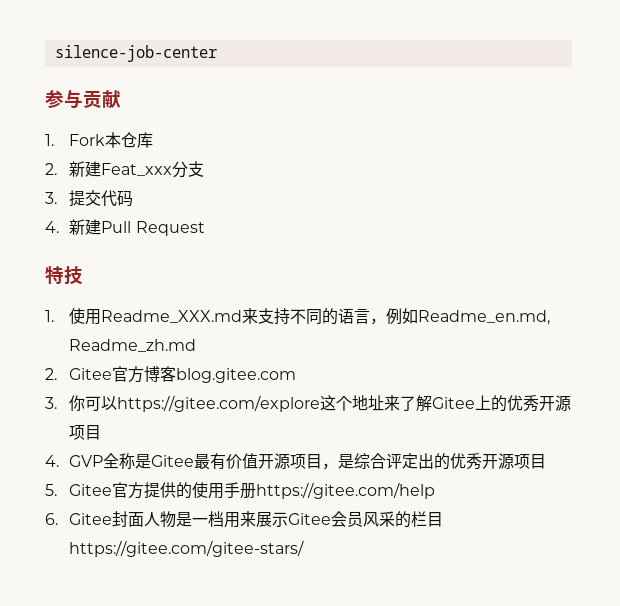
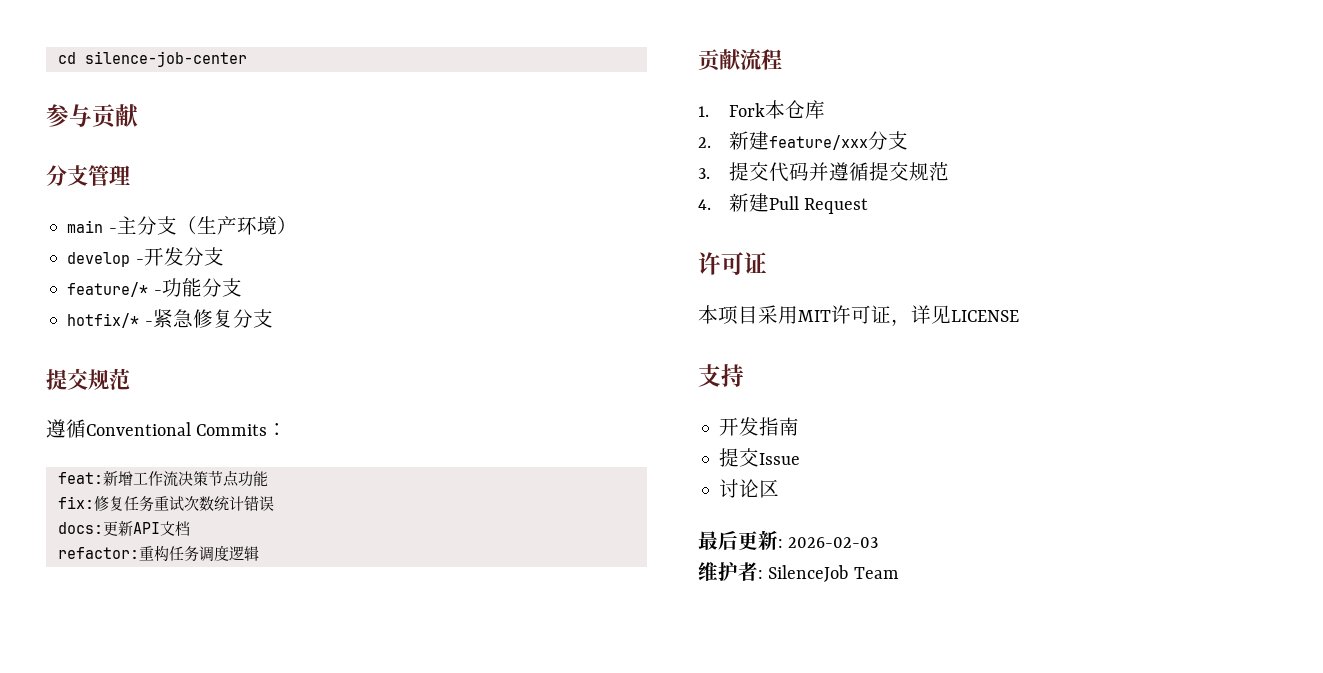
(54, 53) none -> [57,52,76,64] cd
(121, 99) none -> [46,165,130,186] [67,216,297,235] [67,247,224,267] [67,278,242,297] [67,309,273,328] [46,368,130,390] [46,419,288,438] [57,470,268,487] [57,496,274,512] [57,520,190,536] [57,545,259,562] [698,49,782,72] // 分支管理 // main -主分支（生产环境） // develop -开发分支 // feature/* -功能分支 // hotfix/* -紧急修复分支 // 提交规范 // 遵循Conventional Commits： // feat:新增工作流决策节点功能 // fix:修复任务重试次数统计错误 // docs:更新API文档 // refactor:重构任务调度逻辑 // 贡献流程
[101,163,173,176] Feat_xxx -> [768,135,868,150] feature/xxx
(134, 198) none -> [808,162,949,181] 并遵循提交规范
[45,266,83,285] [45,308,551,325] [69,339,197,352] [45,366,297,383] [45,395,572,412] [69,425,102,440] [45,453,547,470] [45,482,436,499] [45,511,444,528] [69,540,305,557] 特技 // 1.使用Readme_XXX.md来支持不同的语言，例如Readme_en.md, Readme_zh.md // 2. Gitee官方博客blog.gitee.com // 3.你可以https://gitee.com/explore这个地址来了解Gitee上的优秀开源项目 // 4. GVP全称是Gitee最有价值开源项目，是综合评定出的优秀开源项目 // 5. Gitee官方提供的使用手册https://gitee.com/help // 6. Gitee封面人物是一档用来展示Gitee会员风采的栏目https://gitee.com/gitee-stars/ -> [698,252,767,275] [698,305,1019,326] [698,364,744,387] [719,417,800,436] [719,448,801,467] [719,479,780,498] [698,530,879,550] [698,561,899,582] 许可证 // 本项目采用MIT许可证，详见LICENSE // 支持 // 开发指南 // 提交Issue // 讨论区 // 最后更新: 2026-02-03 // 维护者: SilenceJob Team

